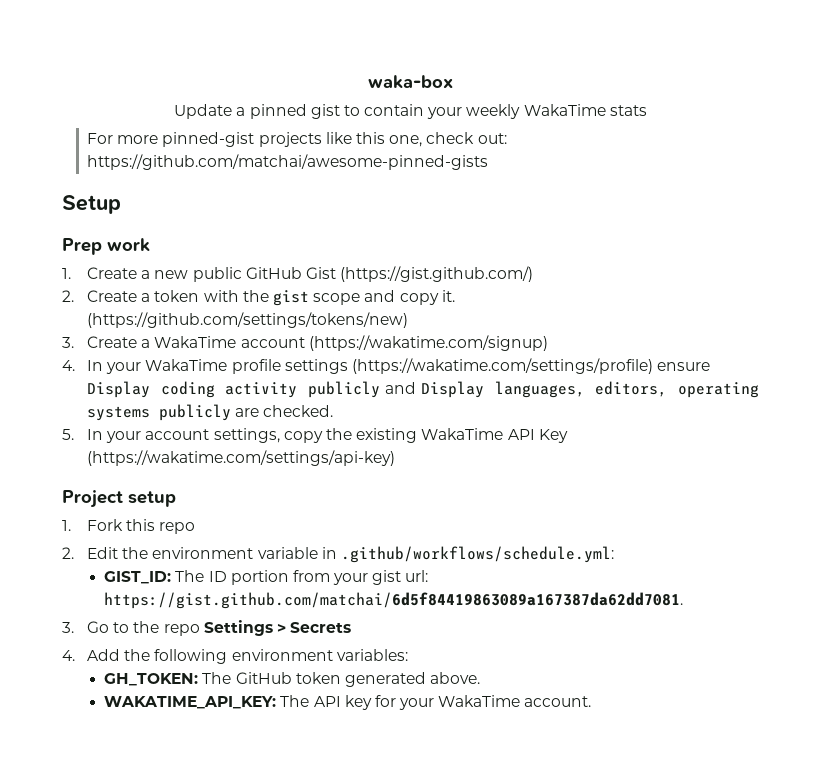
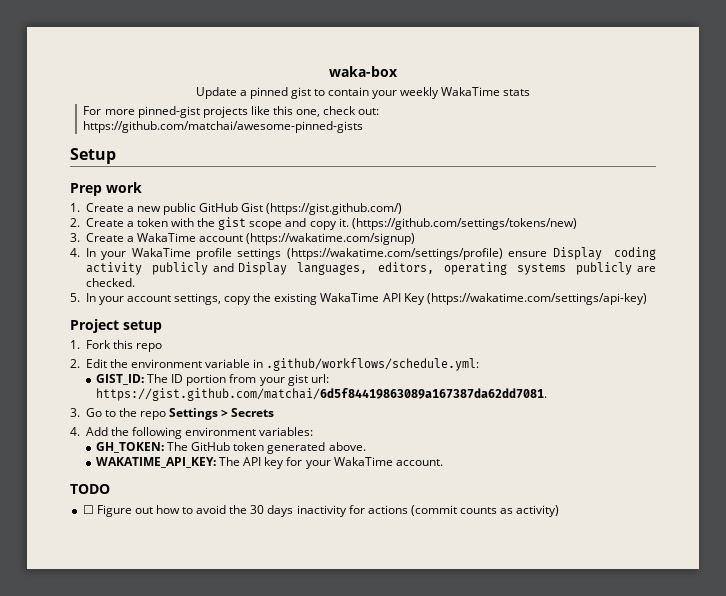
(592, 701) none -> [70,484,110,494] [82,505,560,517] // TODO // ☐ Figure out how to avoid the 30 days inactivity for actions (commit counts as activity)

